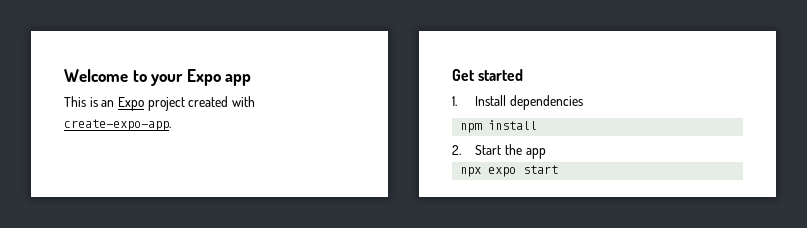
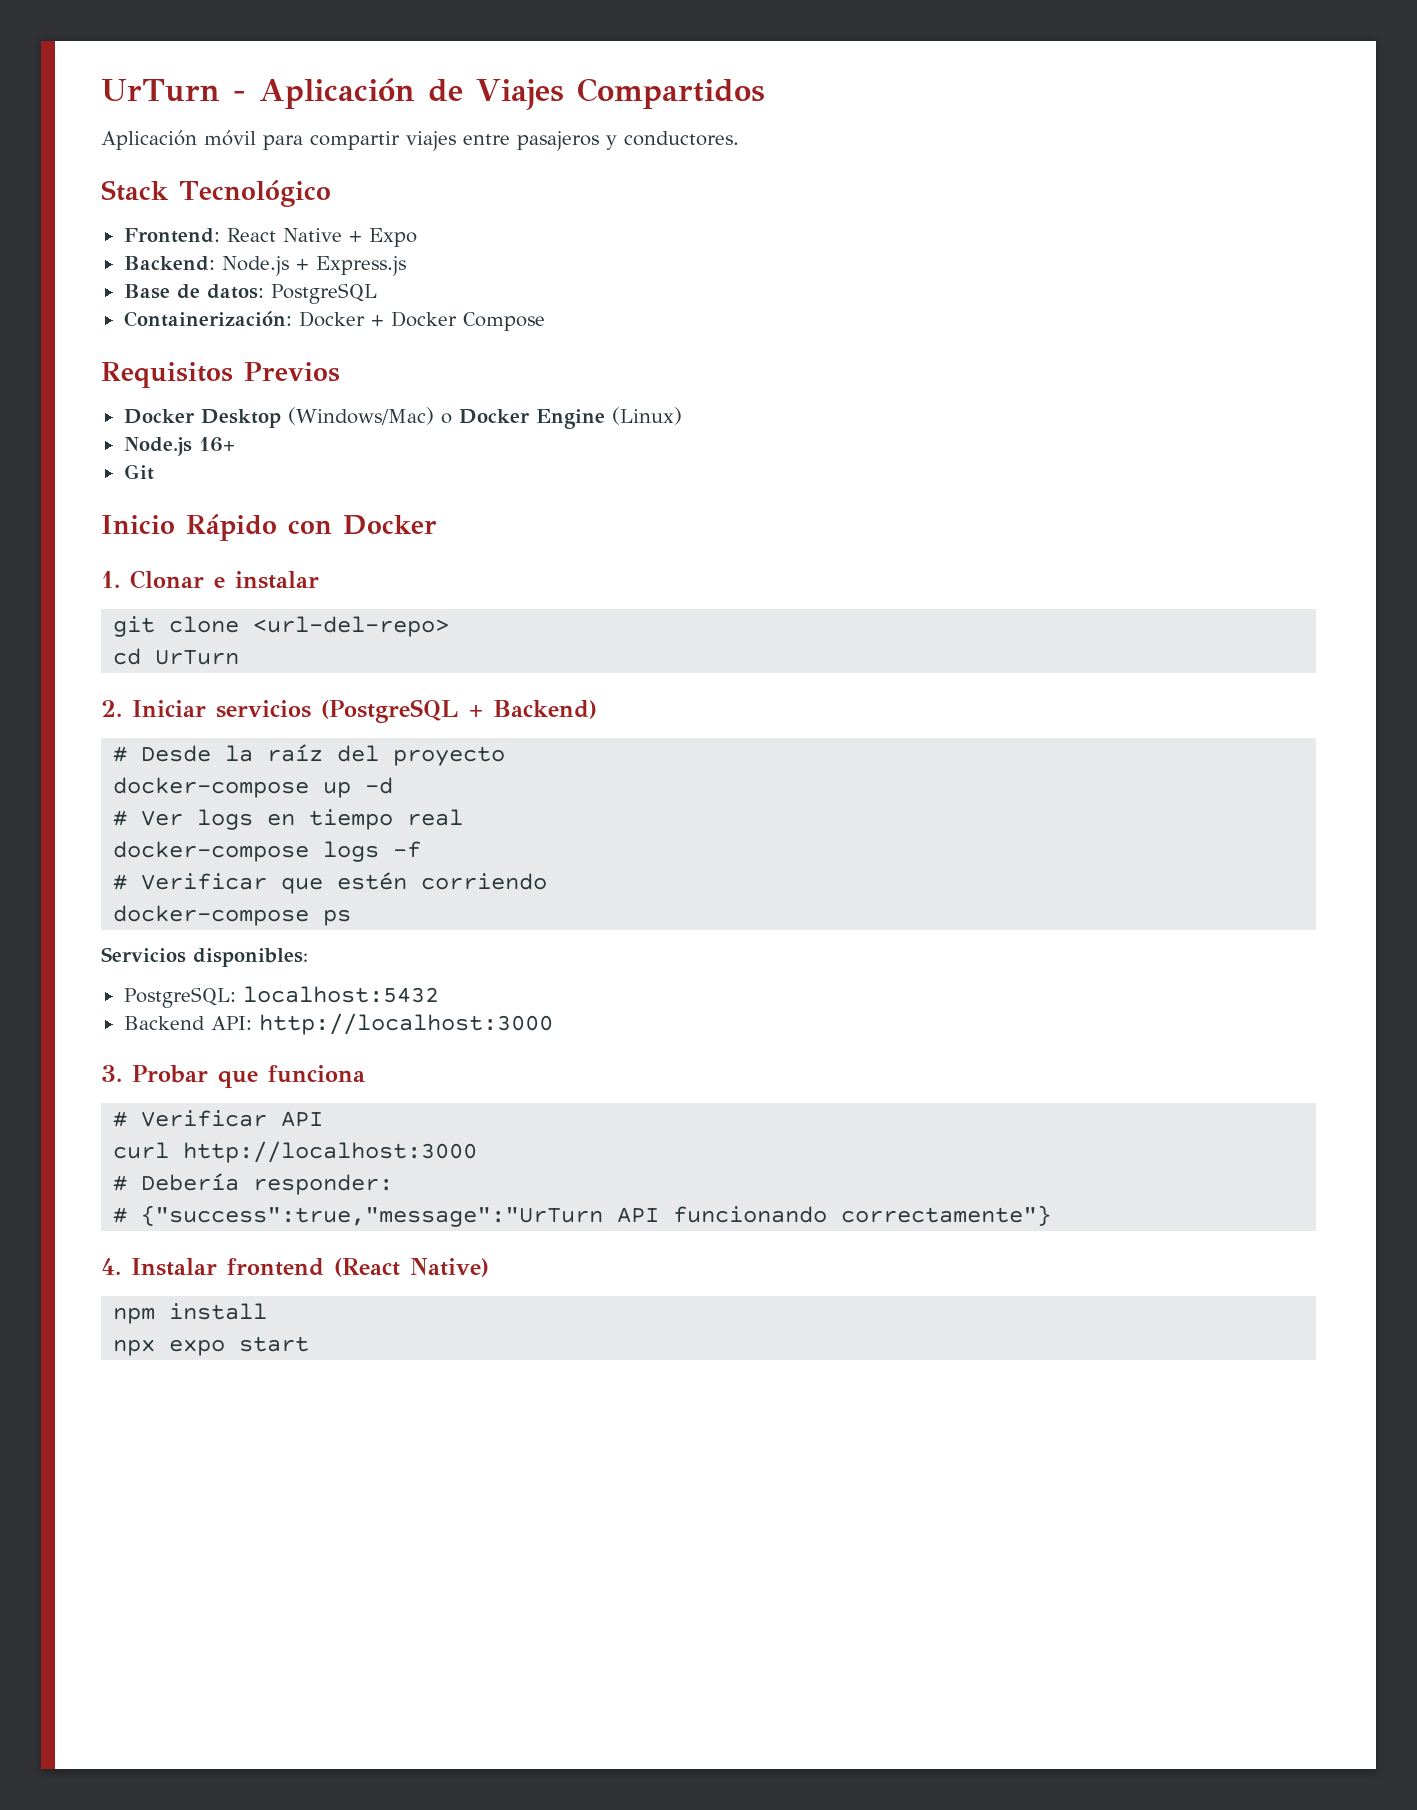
[64,69,252,86] [64,96,255,111] [64,119,171,131] [452,69,524,81] [452,95,584,110] [460,120,538,133] [452,144,546,159] Welcome to your Expo app // This is an Expo project created with create-expo-app. // Get started // 1. Install dependencies // npm install // 2. Start the app -> [101,78,765,110] [101,130,739,151] [101,180,331,207] [123,228,417,247] [123,256,406,276] [123,283,377,304] [123,311,545,331] [101,362,340,388] [123,407,682,429] [123,437,235,456] [123,464,154,480] [101,514,437,541] [101,570,319,589] [113,616,450,637] [113,648,240,665] [101,699,597,723] [113,744,506,766] [113,777,394,798] [113,809,464,830] [113,841,422,862] [113,872,548,894] [113,905,352,926] [101,947,308,967] [123,986,439,1008] [123,1013,553,1035] [101,1065,365,1088] [113,1110,324,1127] [113,1141,478,1163] [113,1173,394,1195] [113,1205,1052,1227] [101,1258,489,1277] [113,1303,268,1324] UrTurn - Aplicación de Viajes Compartidos // Aplicación móvil para compartir viajes entre pasajeros y conductores. // Stack Tecnológico // Frontend: React Native + Expo // Backend: Node.js + Express.js // Base de datos: PostgreSQL // Containerización: Docker + Docker Compose // Requisitos Previos // Docker Desktop (Windows/Mac) o Docker Engine (Linux) // Node.js 16+ // Git // Inicio Rápido con Docker // 1. Clonar e instalar // git clone <url-del-repo> // cd UrTurn // 2. Iniciar servicios (PostgreSQL + Backend) // # Desde la raíz del proyecto // docker-compose up -d // # Ver logs en tiempo real // docker-compose logs -f // # Verificar que estén corriendo // docker-compose ps // Servicios disponibles: // PostgreSQL: localhost:5432 // Backend API: http://localhost:3000 // 3. Probar que funciona // # Verificar API // curl http://localhost:3000 // # Debería responder: // # {"success":true,"message":"UrTurn API funcionando correctamente"} // 4. Instalar frontend (React Native) // npm install

